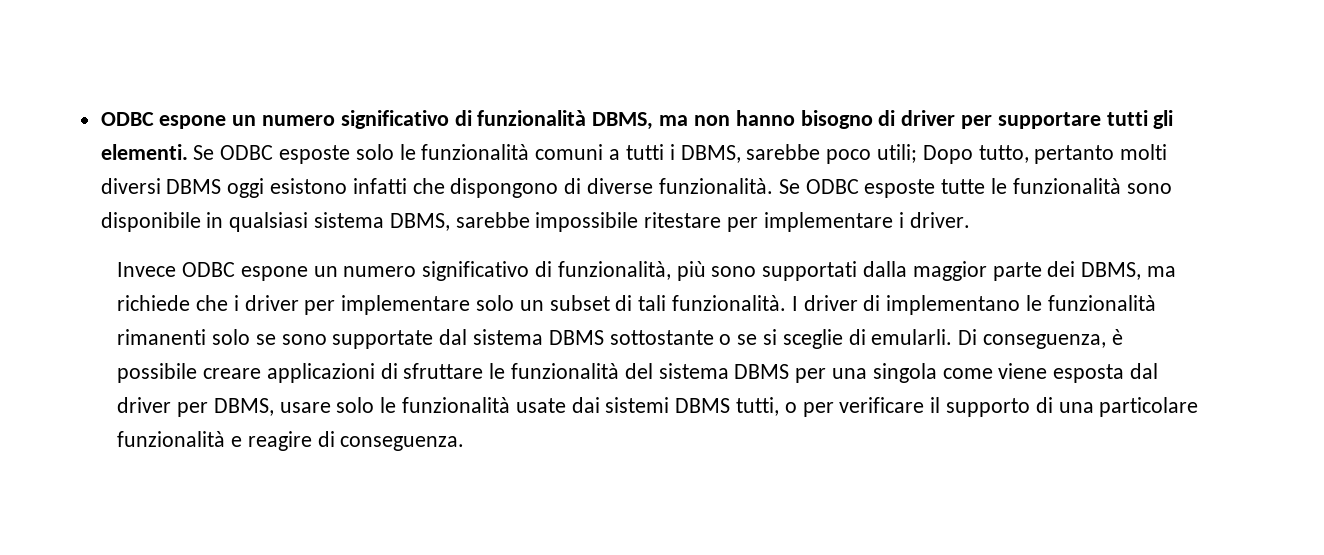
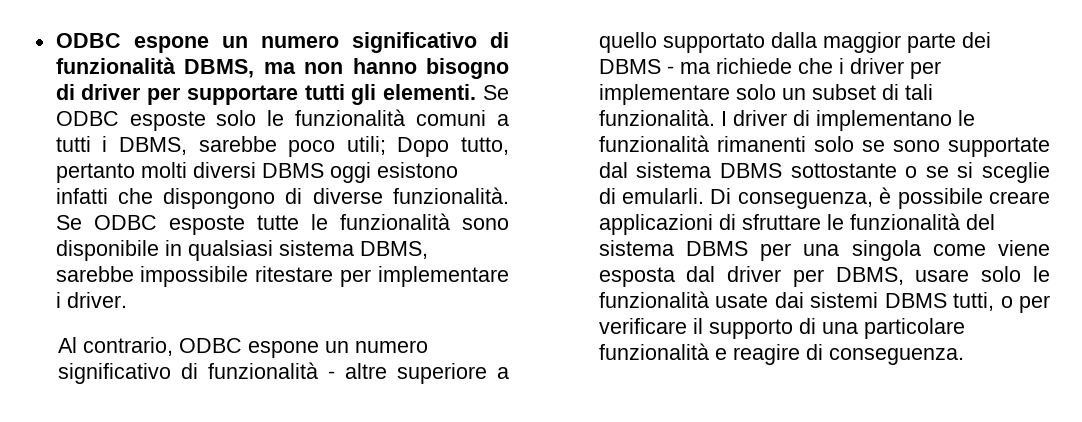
[117,261,858,281] Invece ODBC espone un numero significativo di funzionalità, più sono supportati -> [57,337,428,358] [57,362,510,384] [598,32,765,53] Al contrario, ODBC espone un numero significativo di funzionalità - altre superiore a quello supportato
[1081,262,1142,280] DBMS, -> [598,59,674,74] DBMS -

